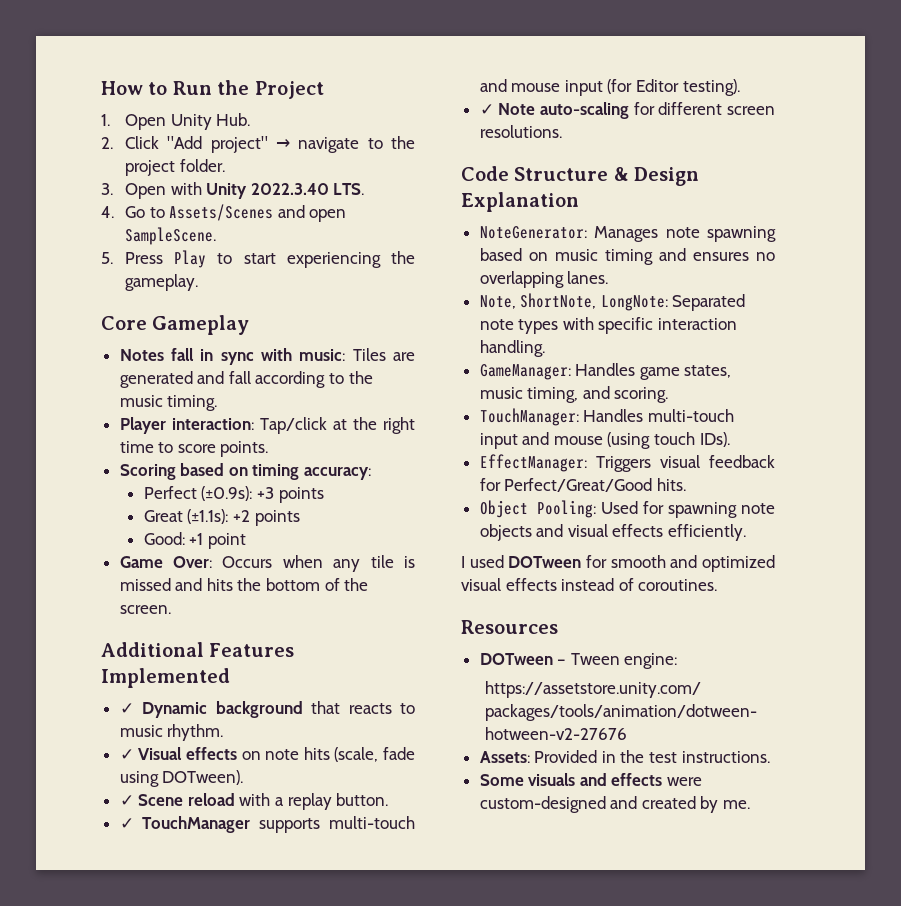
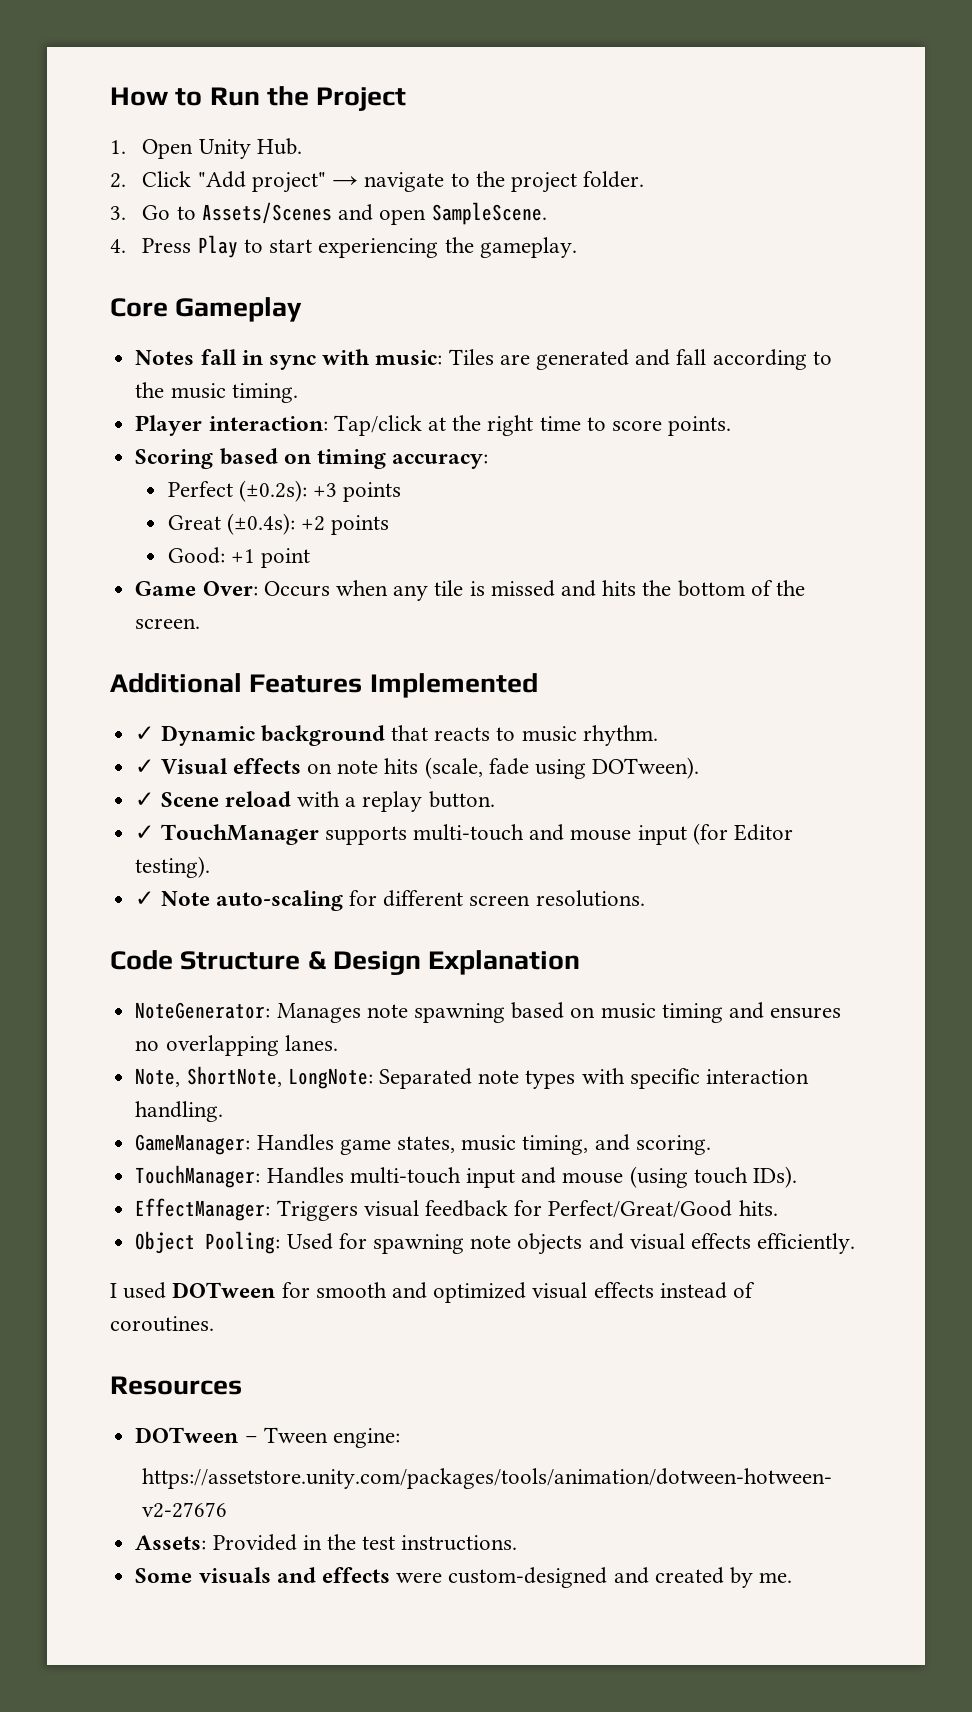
[125,182,365,199] [101,206,114,218] Open with Unity 2022.3.40 LTS. // 4. -> (126, 213) none
[101,252,113,264] 5. -> [110,239,126,253] 4.
[201,486,253,501] (±0.9s): -> [238,480,307,502] (±0.2s):
[187,509,229,524] (±1.1s): -> [226,513,295,535] (±0.4s):

